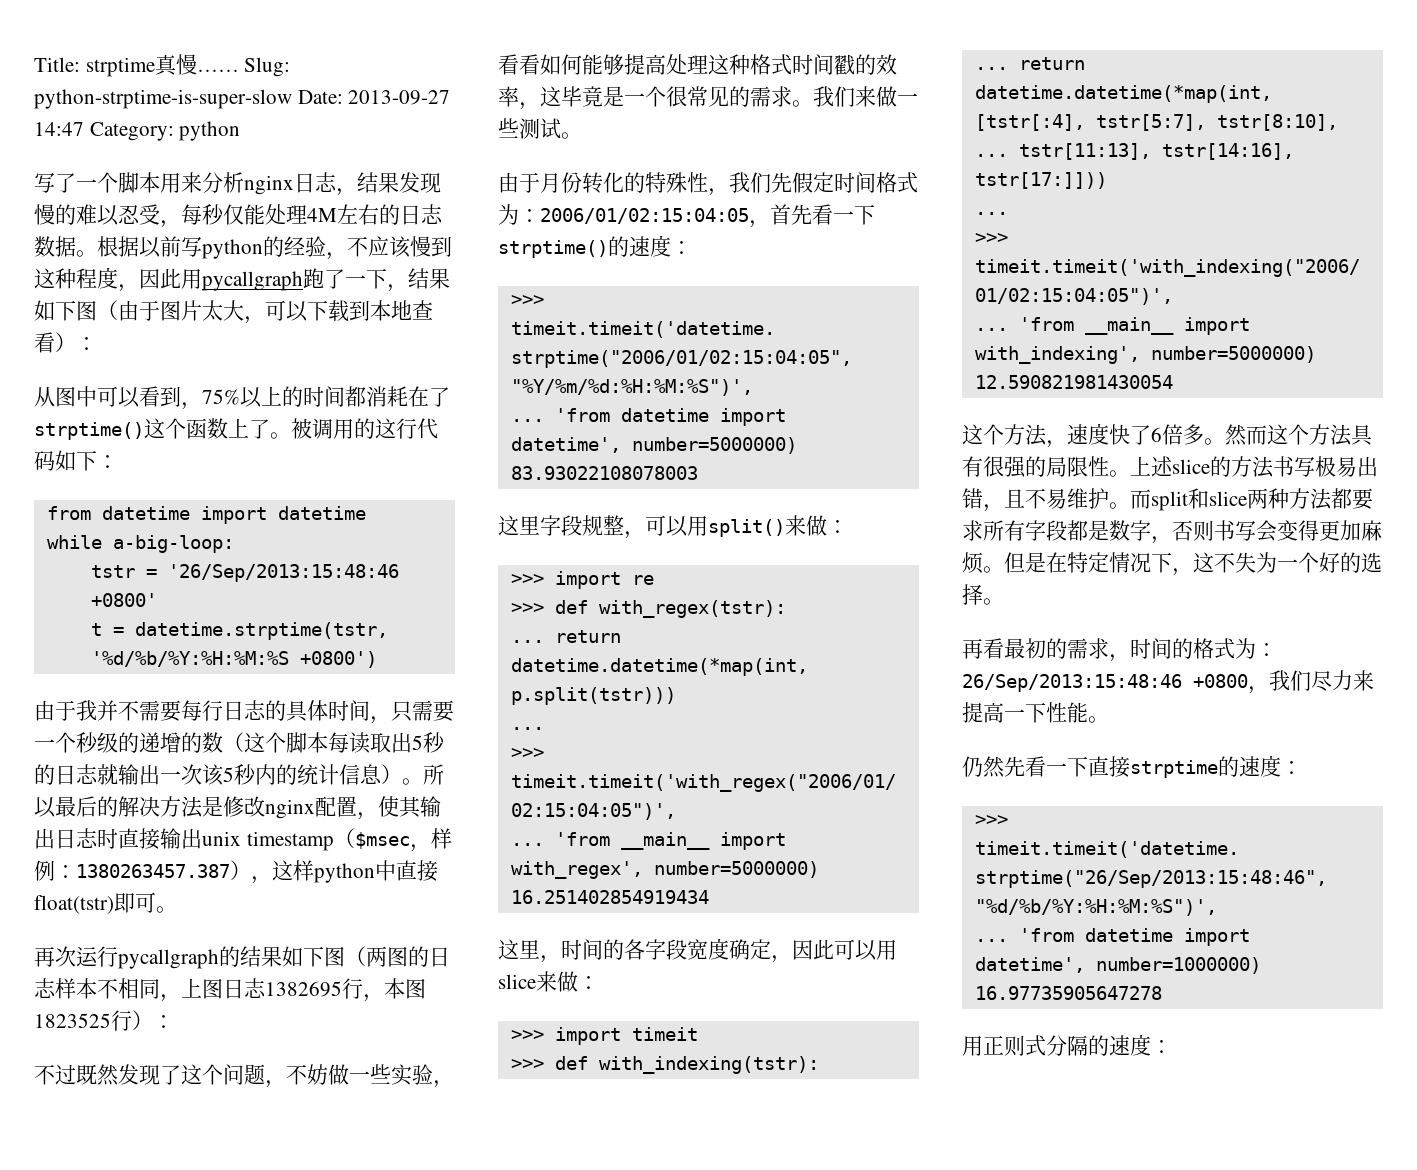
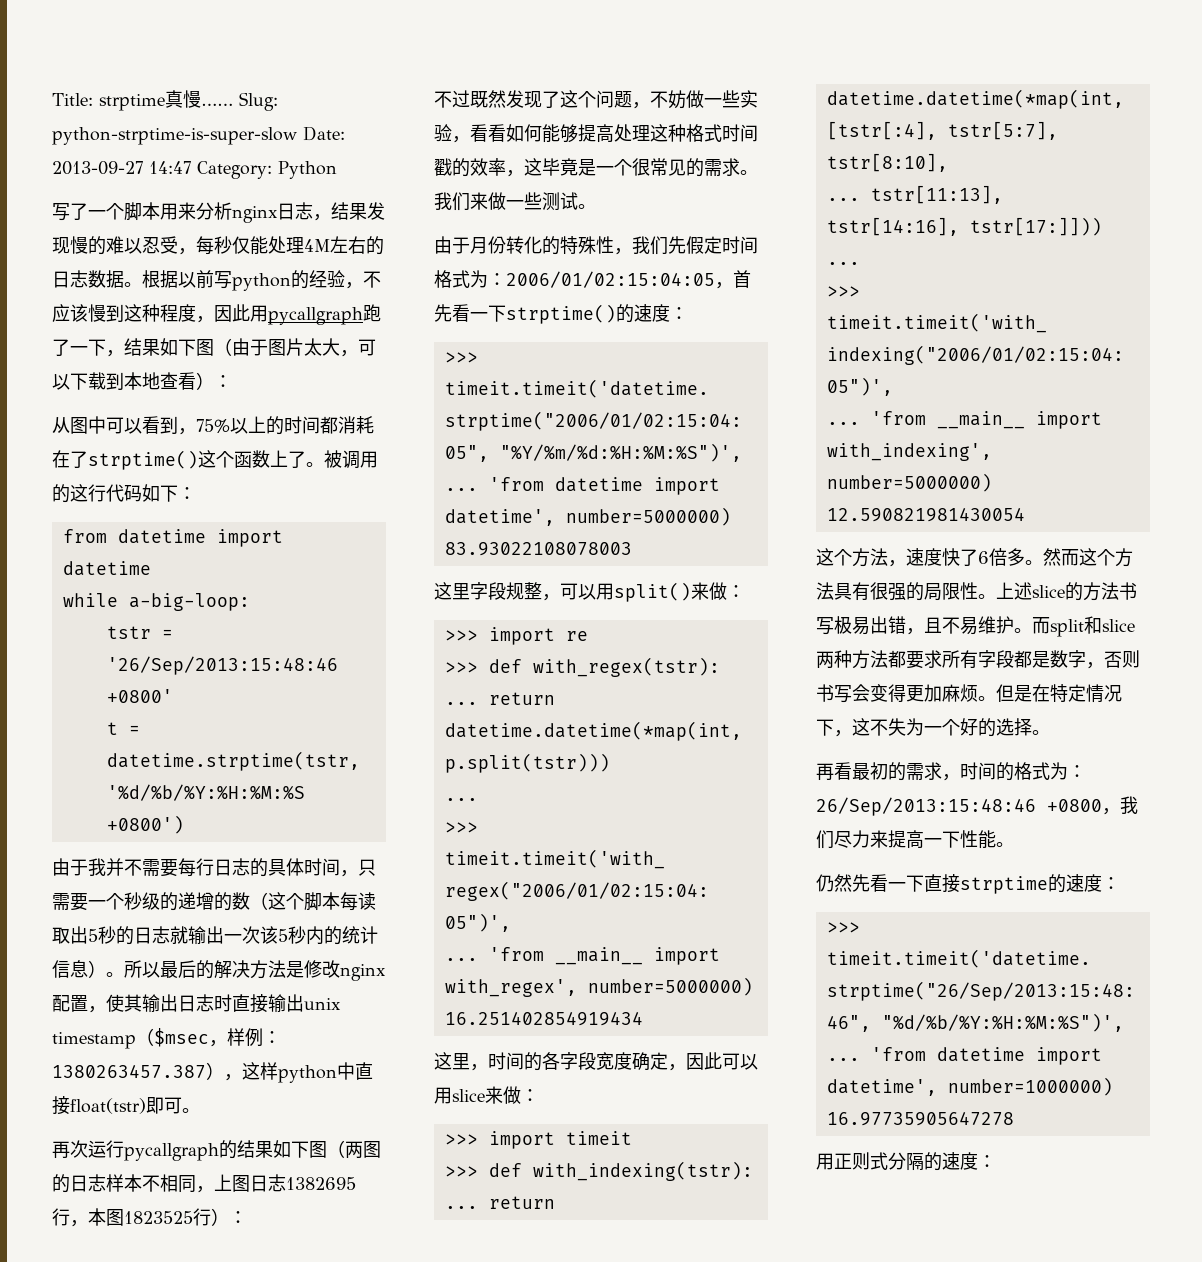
[179,121,241,141] python -> [278,161,337,179] Python

